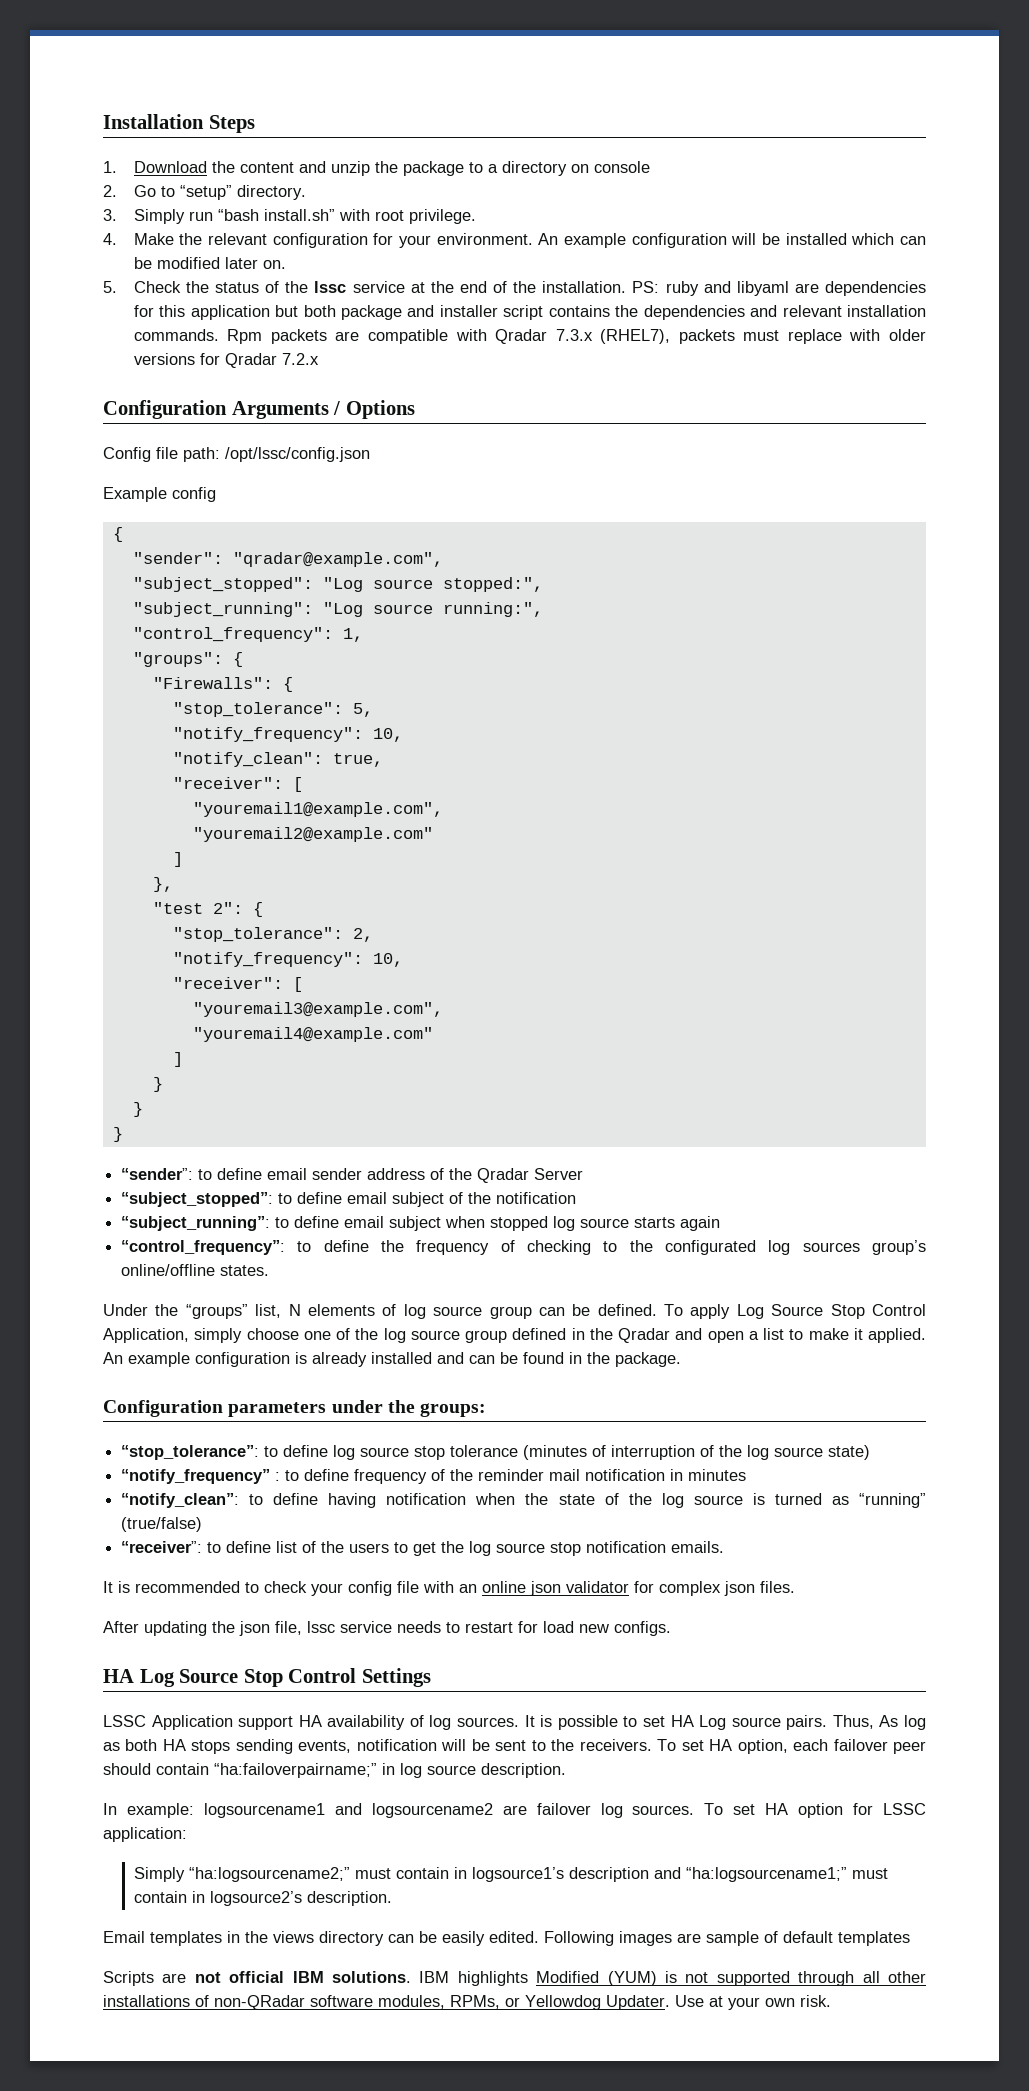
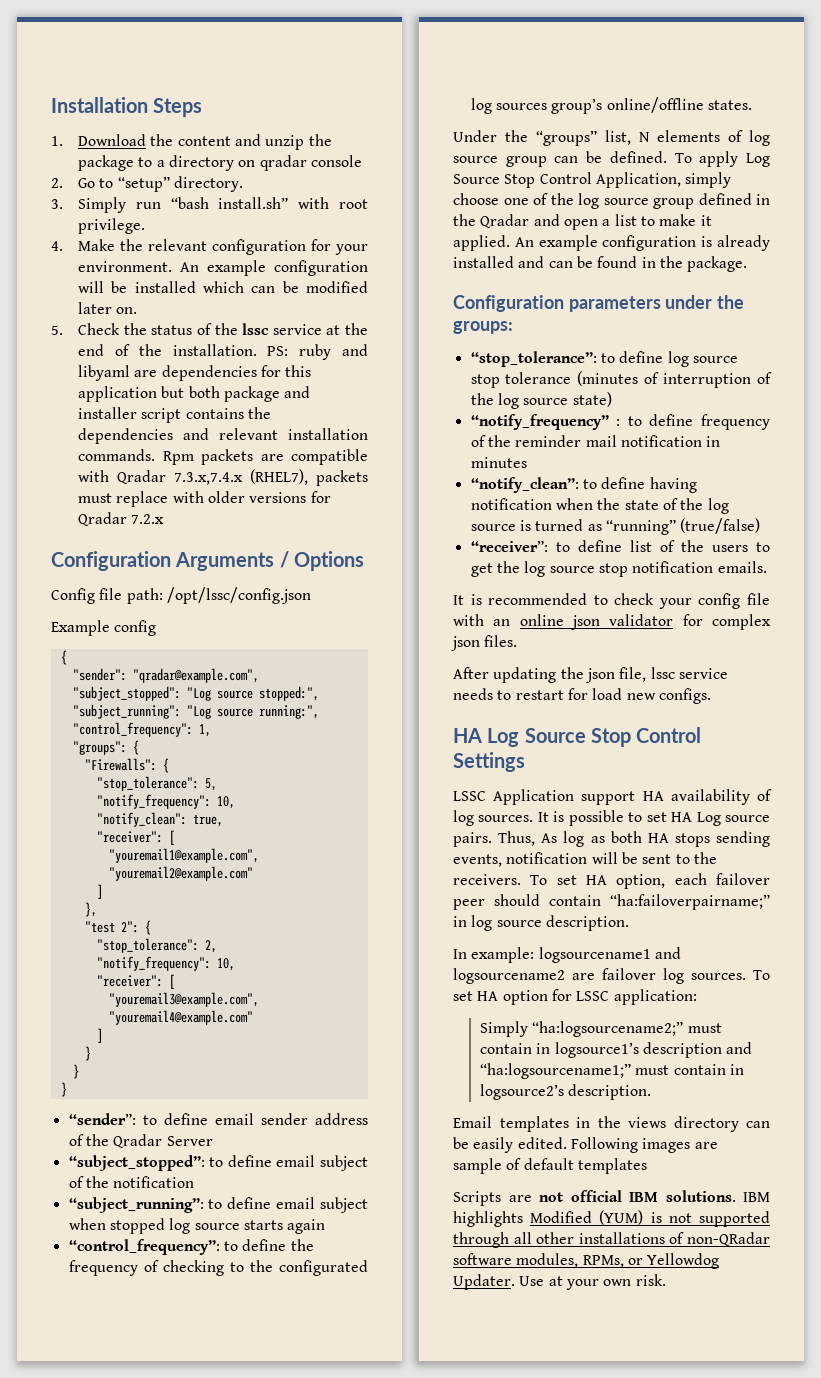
(589, 168) none -> [259,155,307,171] qradar
[555,329,593,341] 7.3.x -> [174,472,244,485] 7.3.x,7.4.x

